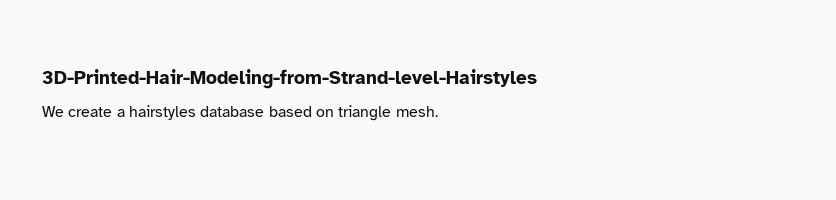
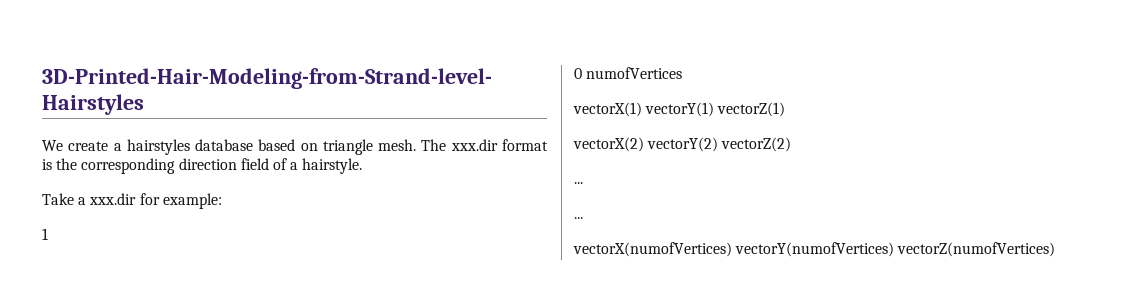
(438, 111) none -> [421,139,548,151] [42,158,363,174] [42,193,222,209] [42,228,48,240] [574,67,683,79] [573,102,786,117] [573,137,792,152] [574,182,583,184] [574,217,583,219] [573,242,1056,257] The xxx.dir format is the corresponding direction field of a hairstyle. // Take a xxx.dir for example: // 1 // 0 numofVertices // vectorX(1) vectorY(1) vectorZ(1) // vectorX(2) vectorY(2) vectorZ(2) // ... // ... // vectorX(numofVertices) vectorY(numofVertices) vectorZ(numofVertices)

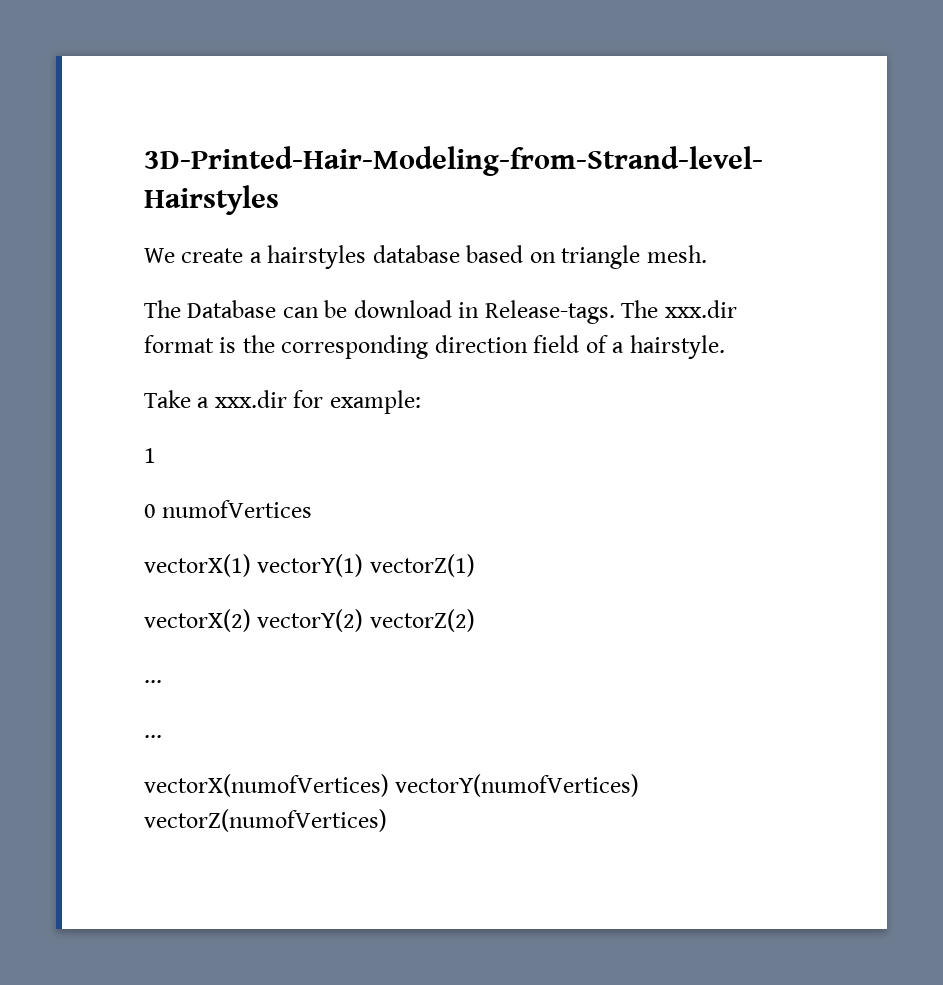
(417, 145) none -> [144,300,615,324] // The Database can be download in Release-tags.

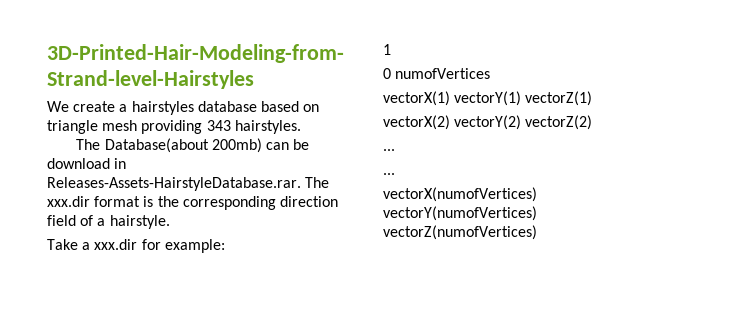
[646,245,707,263] [144,300,277,318] mesh. // The Database -> [102,120,301,134] [76,138,262,153] mesh providing 343 hairstyles. // The Database(about 200mb)
[484,300,615,324] Release-tags. -> [47,177,301,191] Releases-Assets-HairstyleDatabase.rar.

